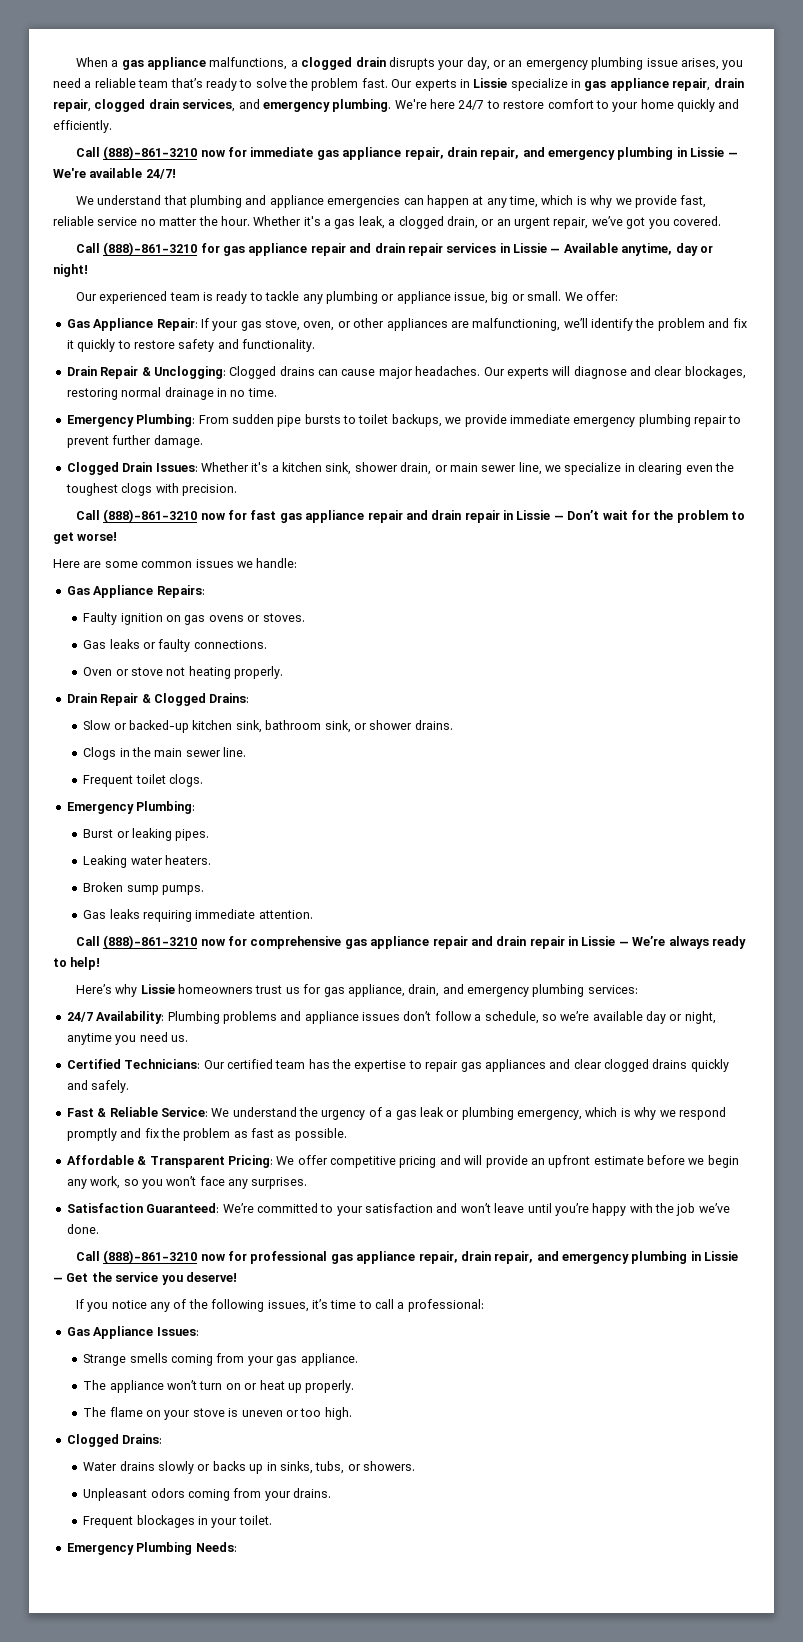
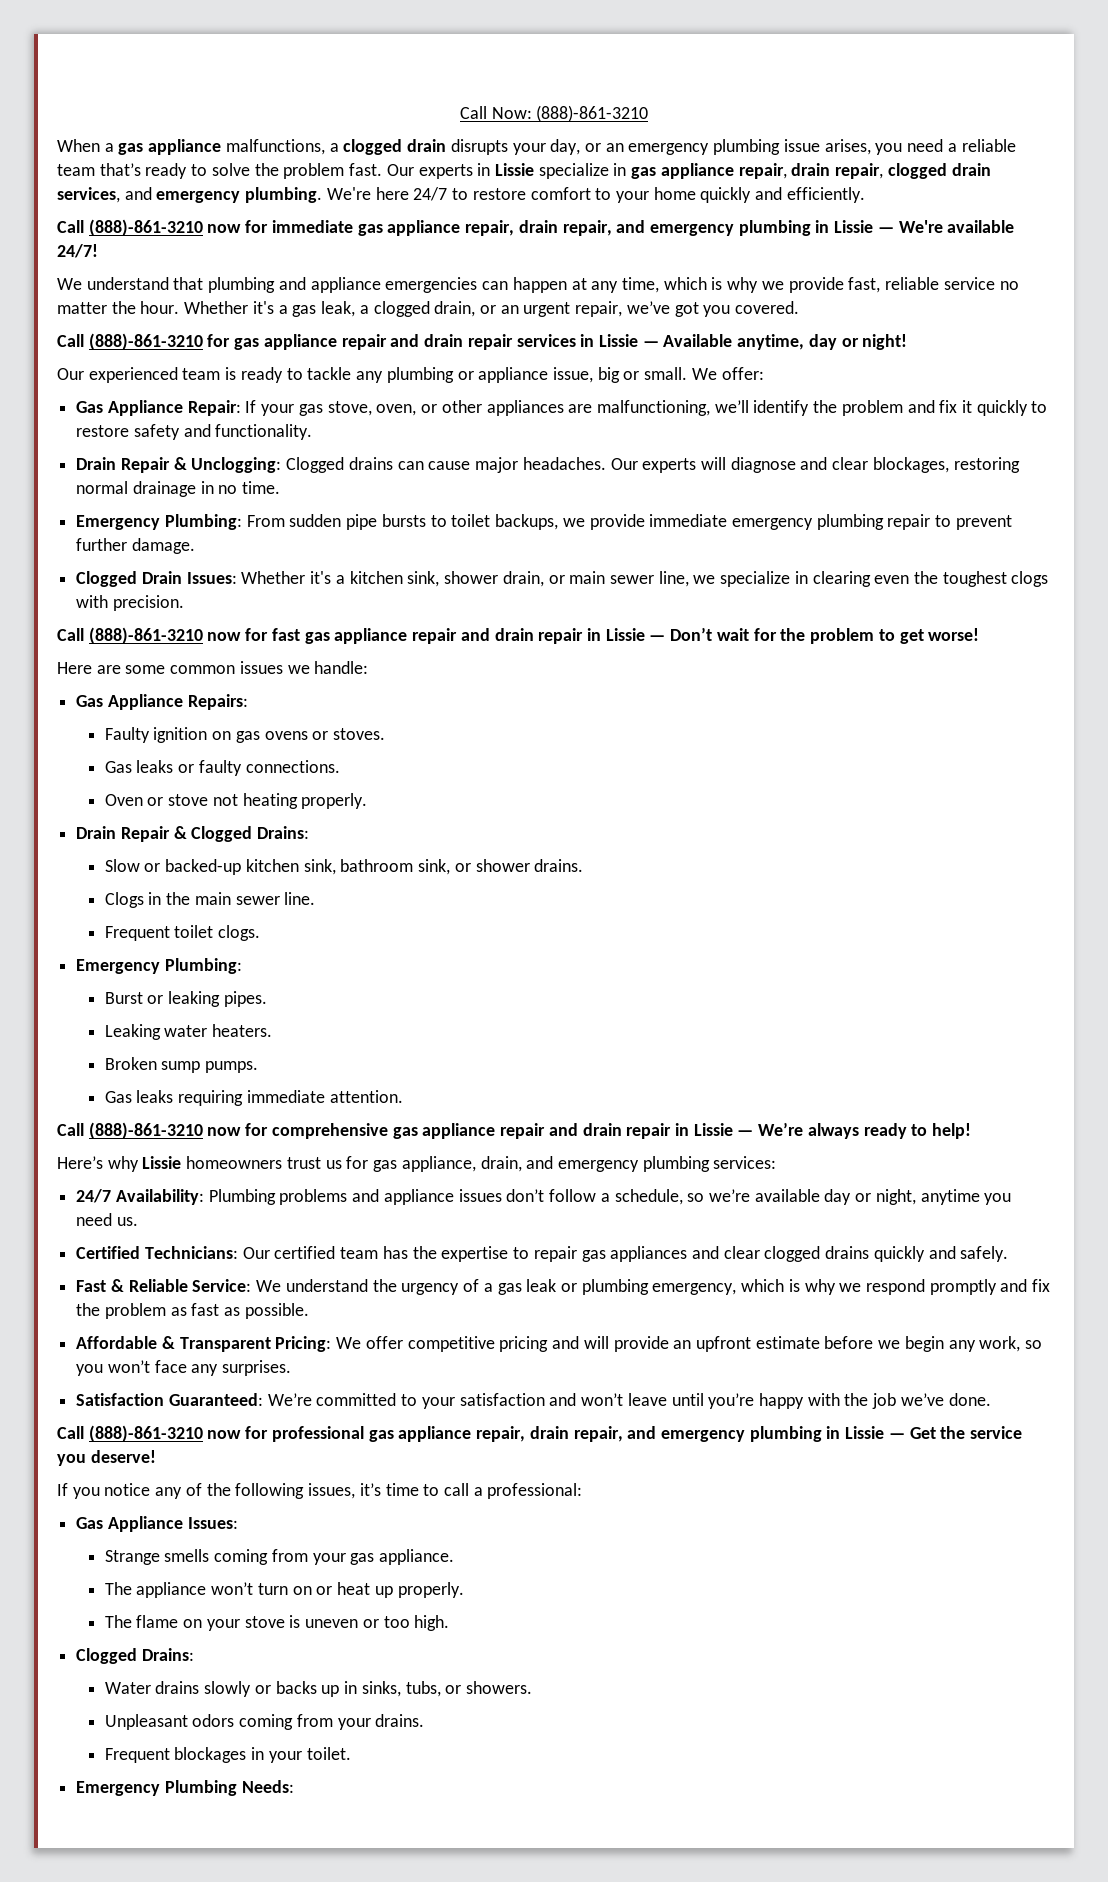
(75, 62) none -> [459,105,649,122] Call Now: (888)-861-3210 //

